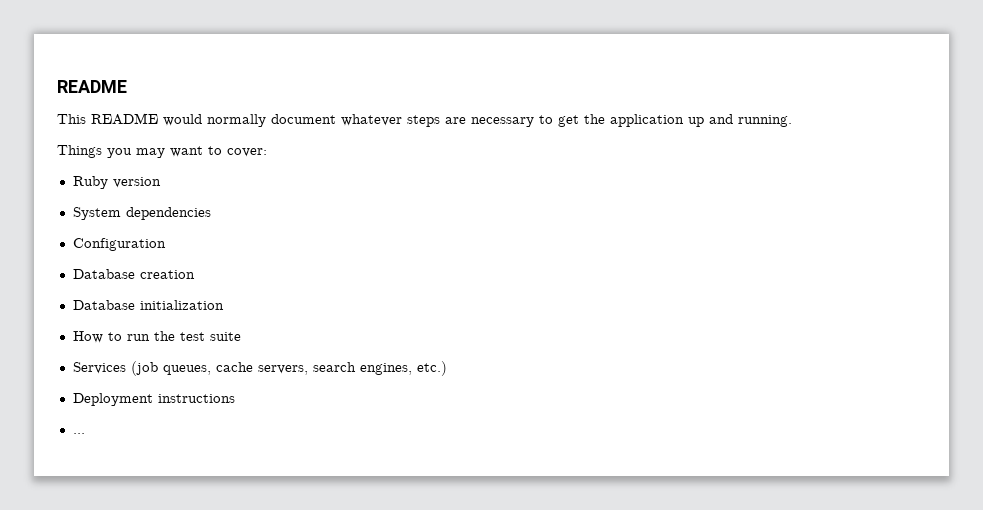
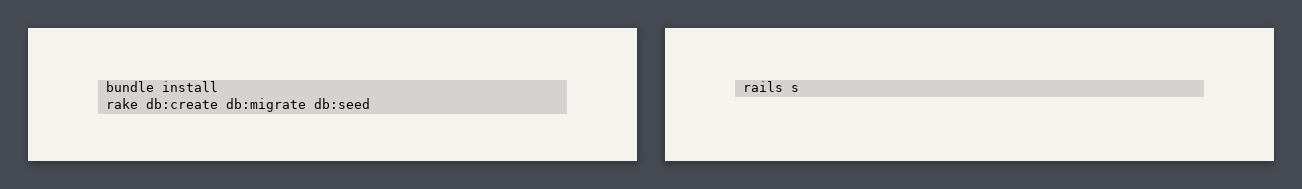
[57,80,127,93] [57,113,792,127] [57,145,267,158] [72,176,161,189] [72,207,211,220] [72,238,166,251] [72,269,195,279] [72,300,224,310] [72,331,241,343] [72,361,447,376] [72,393,235,406] [72,433,85,434] README // This README would normally document whatever steps are necessary to get the application up and running. // Things you may want to cover: // Ruby version // System dependencies // Configuration // Database creation // Database initialization // How to run the test suite // Services (job queues, cache servers, search engines, etc.) // Deployment instructions // ... -> [106,81,219,92] [106,98,371,112] [743,81,800,92] bundle install // rake db:create db:migrate db:seed // rails s

